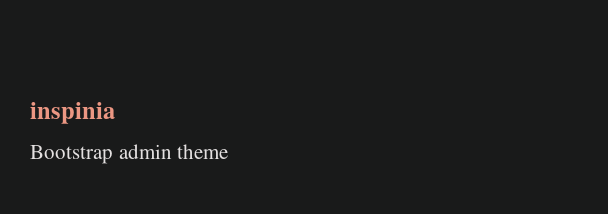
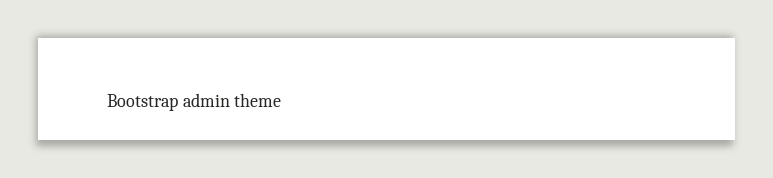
[30,102,115,124] inspinia // -> (107, 102) none

